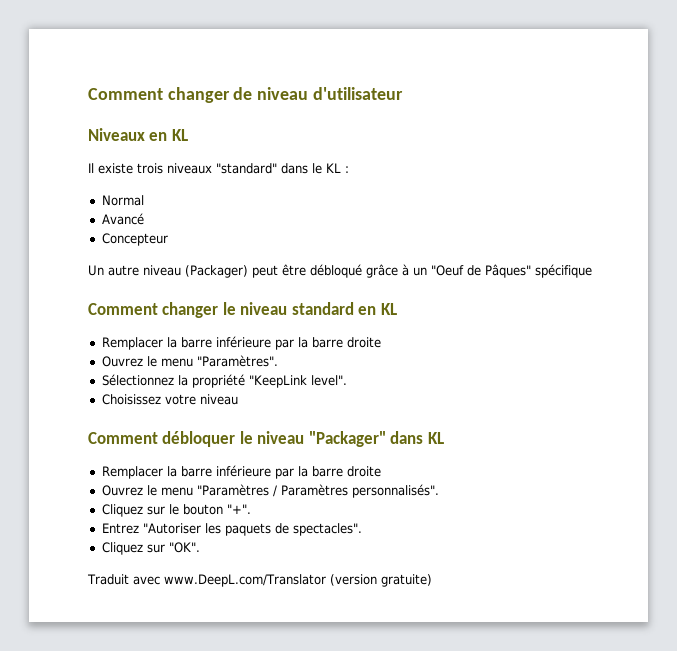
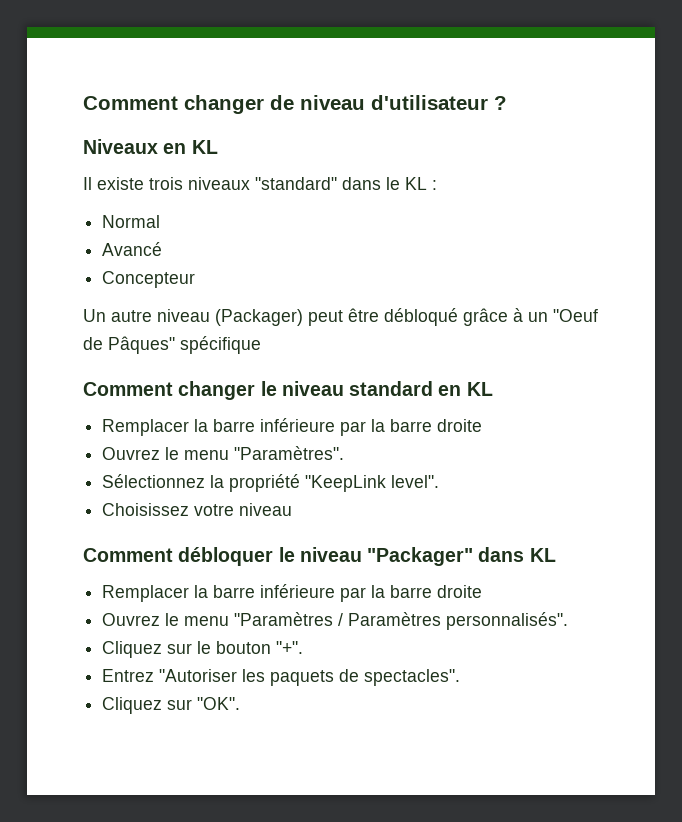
(403, 93) none -> [494,96,507,110] ?
[87,574,432,587] // Traduit avec www.DeepL.com/Translator (version gratuite) -> (241, 703) none

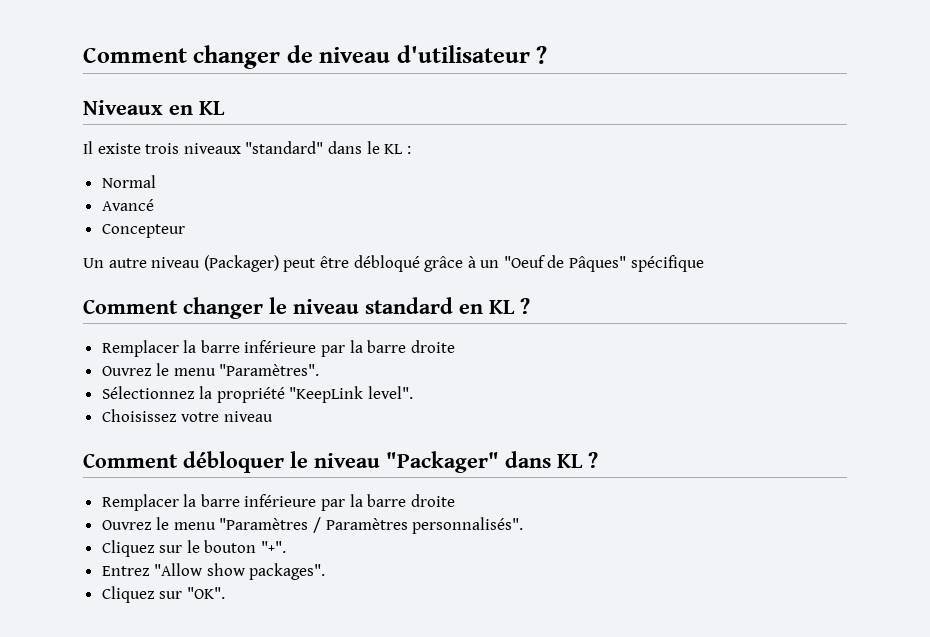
(493, 389) none -> [520,298,530,314] ?
(556, 555) none -> [588,452,598,468] ?
[159,669,461,686] "Autoriser les paquets de spectacles". -> [154,563,326,580] "Allow show packages".

